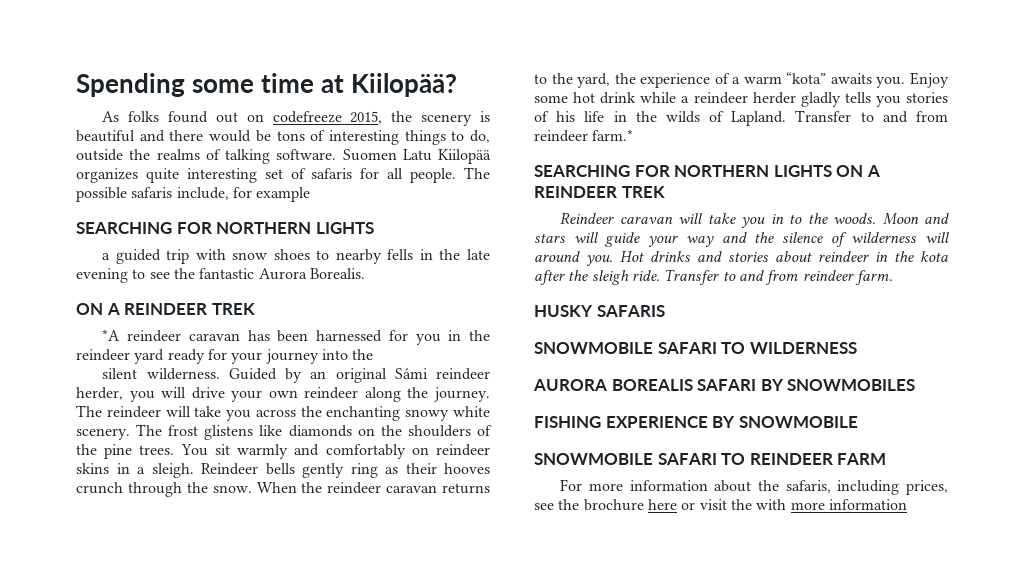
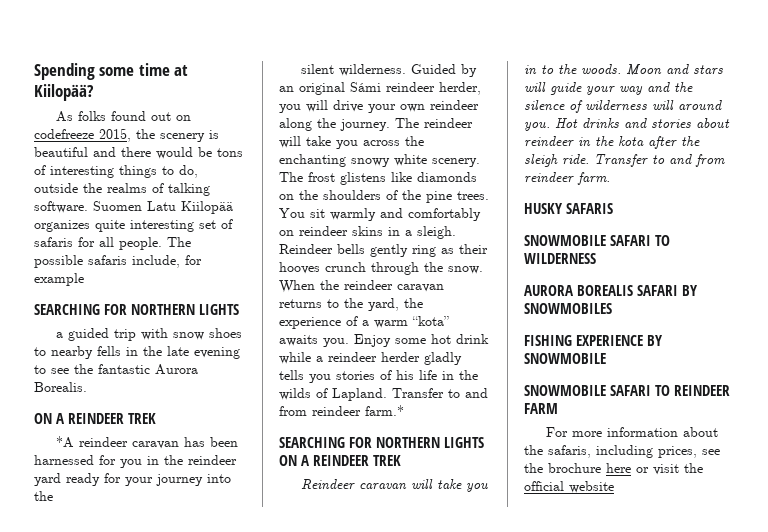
[756,499,907,510] with more information -> [524,481,614,493] official website

